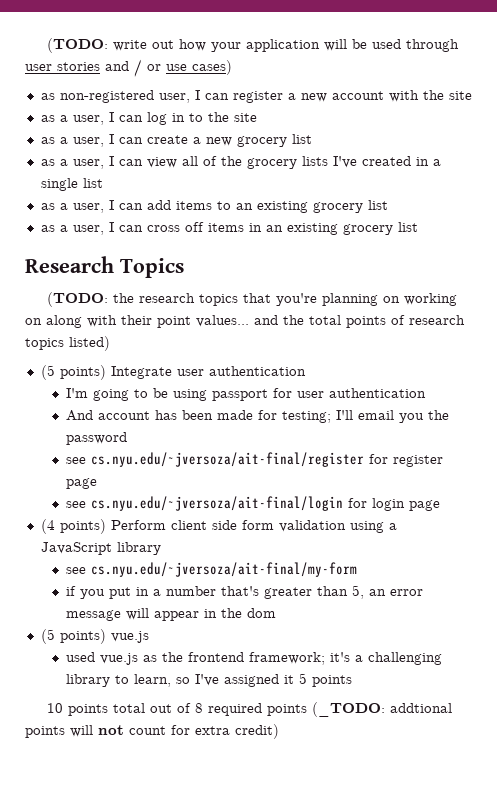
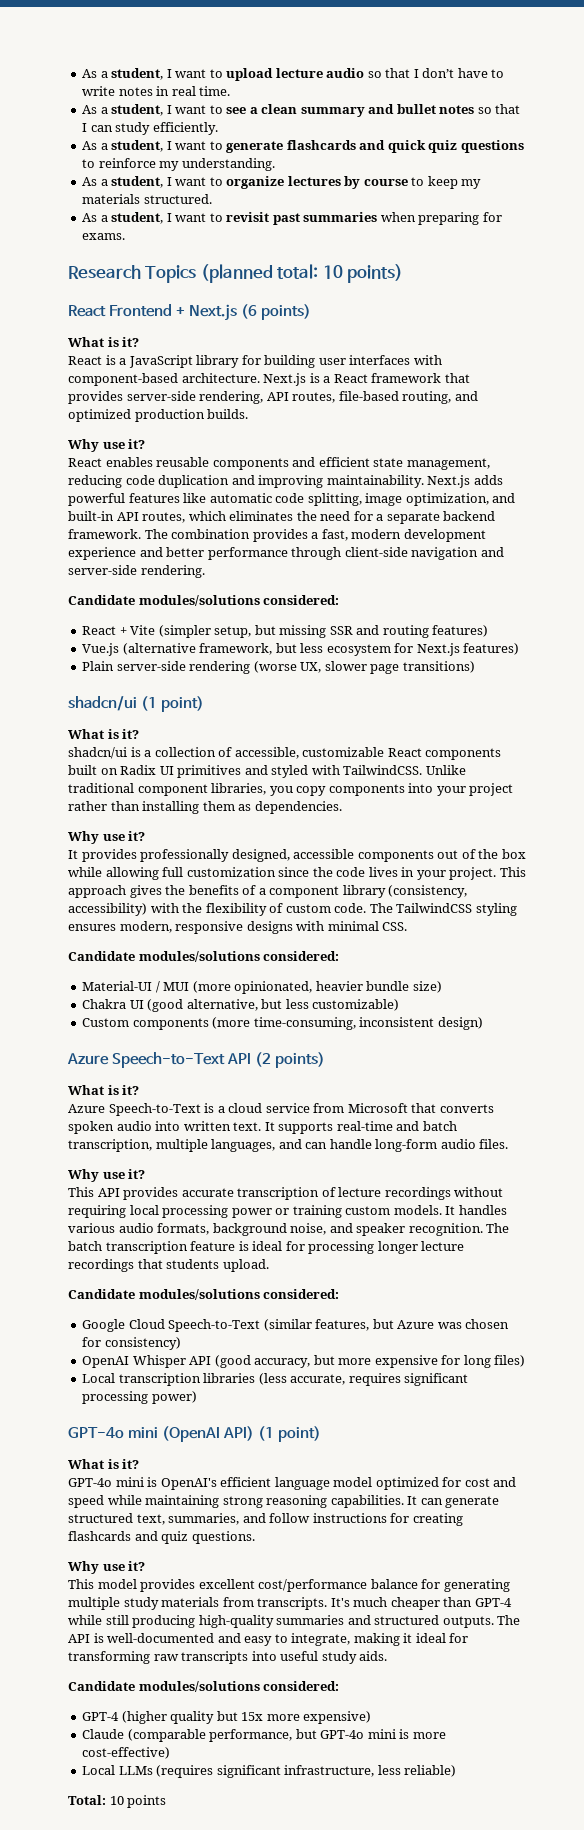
[46,38,459,53] [25,59,232,77] [40,90,472,103] [40,112,257,125] [40,134,312,147] [40,156,441,169] [40,178,103,191] [40,200,388,213] [40,222,418,235] [25,256,184,278] [46,292,457,307] [25,315,465,328] [25,336,110,351] [40,365,306,380] [66,388,427,401] [66,410,450,423] [66,432,128,445] [66,452,444,467] [66,478,98,489] [66,496,441,511] [40,519,397,534] [40,542,161,555] [66,562,358,577] [66,585,424,599] [66,608,277,621] [40,629,149,644] [66,652,443,665] [66,673,353,687] [46,702,452,717] [25,724,279,739] (TODO: write out how your application will be used through user stories and / or use cases) // as non-registered user, I can register a new account with the site // as a user, I can log in to the site // as a user, I can create a new grocery list // as a user, I can view all of the grocery lists I've created in a single list // as a user, I can add items to an existing grocery list // as a user, I can cross off items in an existing grocery list // Research Topics // (TODO: the research topics that you're planning on working on along with their point values... and the total points of research topics listed) // (5 points) Integrate user authentication // I'm going to be using passport for user authentication // And account has been made for testing; I'll email you the password // see cs.nyu.edu/~jversoza/ait-final/register for register page // see cs.nyu.edu/~jversoza/ait-final/login for login page // (4 points) Perform client side form validation using a JavaScript library // see cs.nyu.edu/~jversoza/ait-final/my-form // if you put in a number that's greater than 5, an error message will appear in the dom // (5 points) vue.js // used vue.js as the frontend framework; it's a challenging library to learn, so I've assigned it 5 points // 10 points total out of 8 required points (_TODO: addtional points will not count for extra credit) -> [82,68,505,81] [82,86,231,96] [82,104,521,117] [82,122,218,135] [82,140,524,153] [82,158,275,171] [82,176,482,189] [82,194,212,204] [82,212,502,225] [82,233,126,240] [68,264,404,283] [68,304,311,321] [68,337,140,347] [68,355,442,368] [68,373,470,386] [68,391,478,404] [68,409,249,422] [68,439,146,452] [68,457,490,470] [68,475,503,488] [68,493,516,506] [68,511,496,524] [68,529,486,542] [68,547,504,560] [68,565,205,578] [68,595,340,606] [82,625,489,638] [82,643,520,656] [82,661,475,674] [68,696,204,712] [68,729,140,739] [68,747,502,760] [68,765,466,778] [68,783,514,796] [68,801,342,814] [68,831,146,844] [68,849,526,862] [68,867,526,880] [68,885,468,898] [68,903,517,916] [68,921,408,934] [68,951,340,962] [82,981,442,994] [82,999,400,1012] [82,1017,483,1030] [67,1052,325,1068] [68,1085,140,1095] [68,1103,494,1116] [68,1121,457,1134] [68,1139,509,1152] [68,1169,146,1182] [68,1187,504,1200] [68,1205,507,1218] [68,1223,510,1236] [68,1241,465,1254] [68,1259,269,1272] [68,1289,340,1300] [82,1319,510,1332] [82,1337,181,1350] [82,1355,526,1368] [82,1373,469,1386] [82,1391,197,1404] [68,1426,321,1442] [68,1459,140,1469] [68,1477,517,1490] [68,1495,500,1508] [68,1513,463,1526] [68,1531,255,1544] [68,1561,146,1574] [68,1579,510,1592] [68,1597,512,1610] [68,1615,521,1628] [68,1633,469,1646] [68,1651,388,1664] [68,1681,340,1692] [82,1711,372,1724] [82,1729,446,1742] [82,1747,171,1759] [82,1765,457,1778] [68,1795,167,1808] As a student, I want to upload lecture audio so that I don’t have to write notes in real time. // As a student, I want to see a clean summary and bullet notes so that I can study efficiently. // As a student, I want to generate flashcards and quick quiz questions to reinforce my understanding. // As a student, I want to organize lectures by course to keep my materials structured. // As a student, I want to revisit past summaries when preparing for exams. // Research Topics (planned total: 10 points) // React Frontend + Next.js (6 points) // What is it? // React is a JavaScript library for building user interfaces with component-based architecture. Next.js is a React framework that provides server-side rendering, API routes, file-based routing, and optimized production builds. // Why use it? // React enables reusable components and efficient state management, reducing code duplication and improving maintainability. Next.js adds powerful features like automatic code splitting, image optimization, and built-in API routes, which eliminates the need for a separate backend framework. The combination provides a fast, modern development experience and better performance through client-side navigation and server-side rendering. // Candidate modules/solutions considered: // React + Vite (simpler setup, but missing SSR and routing features) // Vue.js (alternative framework, but less ecosystem for Next.js features) // Plain server-side rendering (worse UX, slower page transitions) // shadcn/ui (1 point) // What is it? // shadcn/ui is a collection of accessible, customizable React components built on Radix UI primitives and styled with TailwindCSS. Unlike traditional component libraries, you copy components into your project rather than installing them as dependencies. // Why use it? // It provides professionally designed, accessible components out of the box while allowing full customization since the code lives in your project. This approach gives the benefits of a component library (consistency, accessibility) with the flexibility of custom code. The TailwindCSS styling ensures modern, responsive designs with minimal CSS. // Candidate modules/solutions considered: // Material-UI / MUI (more opinionated, heavier bundle size) // Chakra UI (good alternative, but less customizable) // Custom components (more time-consuming, inconsistent design) // Azure Speech-to-Text API (2 points) // What is it? // Azure Speech-to-Text is a cloud service from Microsoft that converts spoken audio into written text. It supports real-time and batch transcription, multiple languages, and can handle long-form audio files. // Why use it? // This API provides accurate transcription of lecture recordings without requiring local processing power or training custom models. It handles various audio formats, background noise, and speaker recognition. The batch transcription feature is ideal for processing longer lecture recordings that students upload. // Candidate modules/solutions considered: // Google Cloud Speech-to-Text (similar features, but Azure was chosen for consistency) // OpenAI Whisper API (good accuracy, but more expensive for long files) // Local transcription libraries (less accurate, requires significant processing power) // GPT-4o mini (OpenAI API) (1 point) // What is it? // GPT-4o mini is OpenAI's efficient language model optimized for cost and speed while maintaining strong reasoning capabilities. It can generate structured text, summaries, and follow instructions for creating flashcards and quiz questions. // Why use it? // This model provides excellent cost/performance balance for generating multiple study materials from transcripts. It's much cheaper than GPT-4 while still producing high-quality summaries and structured outputs. The API is well-documented and easy to integrate, making it ideal for transforming raw transcripts into useful study aids. // Candidate modules/solutions considered: // GPT-4 (higher quality but 15x more expensive) // Claude (comparable performance, but GPT-4o mini is more cost-effective) // Local LLMs (requires significant infrastructure, less reliable) // Total: 10 points

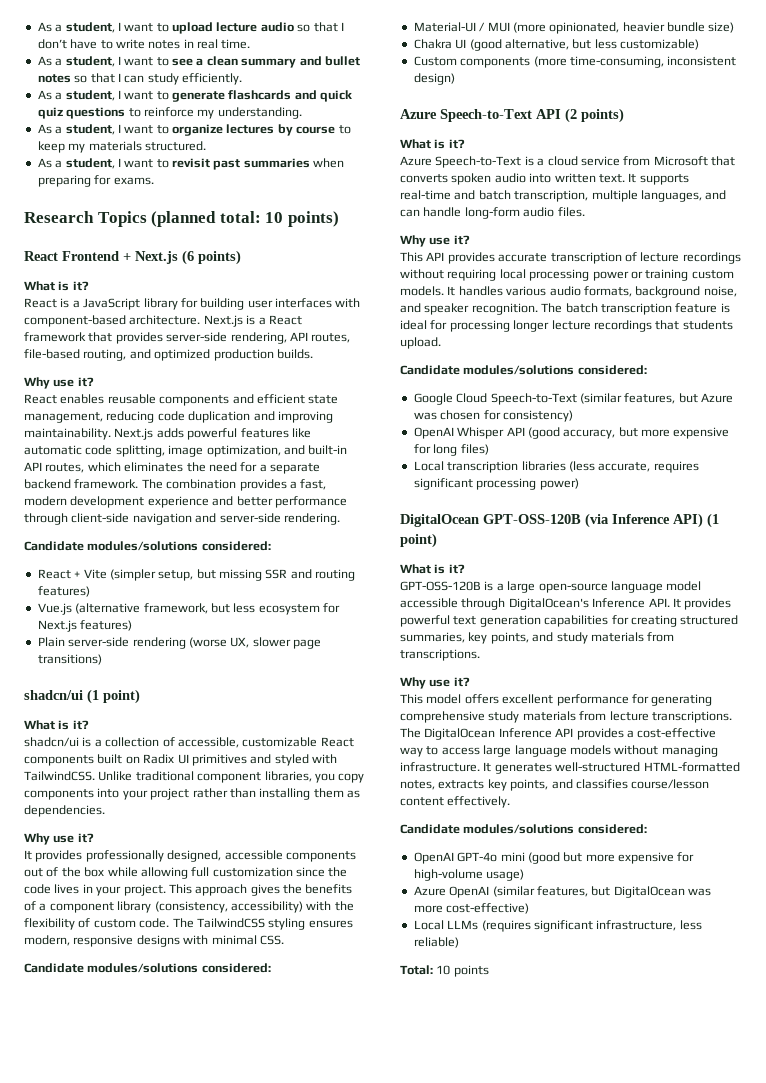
[68,1426,220,1442] GPT-4o mini (OpenAI -> [400,513,670,528] DigitalOcean GPT-OSS-120B (via Inference
[68,1477,517,1490] [68,1495,500,1508] [68,1513,463,1526] [68,1531,255,1544] GPT-4o mini is OpenAI's efficient language model optimized for cost and speed while maintaining strong reasoning capabilities. It can generate structured text, summaries, and follow instructions for creating flashcards and quiz questions. -> [400,581,702,593] [400,598,732,610] [400,615,739,627] [400,632,675,644] [400,649,480,661] GPT-OSS-120B is a large open-source language model accessible through DigitalOcean's Inference API. It provides powerful text generation capabilities for creating structured summaries, key points, and study materials from transcriptions.
[140,1579,418,1592] provides excellent cost/performance balance -> [464,694,629,706] offers excellent performance
[68,1597,512,1610] [68,1615,521,1628] [68,1633,469,1646] [68,1651,388,1664] [68,1681,340,1692] [82,1711,372,1724] [82,1729,410,1742] multiple study materials from transcripts. It's much cheaper than GPT-4 while still producing high-quality summaries and structured outputs. The API is well-documented and easy to integrate, making it ideal for transforming raw transcripts into useful study aids. // Candidate modules/solutions considered: // GPT-4 (higher quality but 15x more expensive) // Claude (comparable performance, but GPT-4o mini is -> [400,711,732,723] [400,728,717,740] [400,745,718,757] [400,762,740,774] [400,779,710,791] [400,796,511,808] [400,824,647,834] [413,852,695,864] [413,869,525,881] [413,886,711,898] comprehensive study materials from lecture transcriptions. The DigitalOcean Inference API provides a cost-effective way to access large language models without managing infrastructure. It generates well-structured HTML-formatted notes, extracts key points, and classifies course/lesson content effectively. // Candidate modules/solutions considered: // OpenAI GPT-4o mini (good but more expensive for high-volume usage) // Azure OpenAI (similar features, but DigitalOcean was

